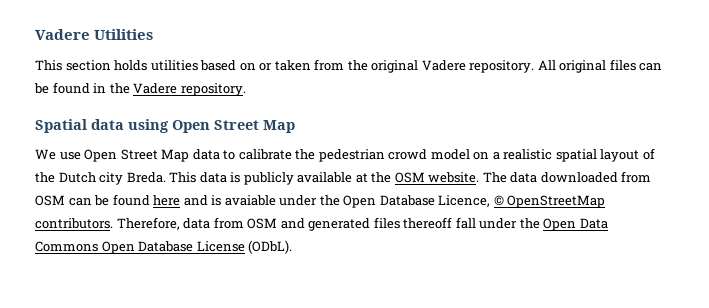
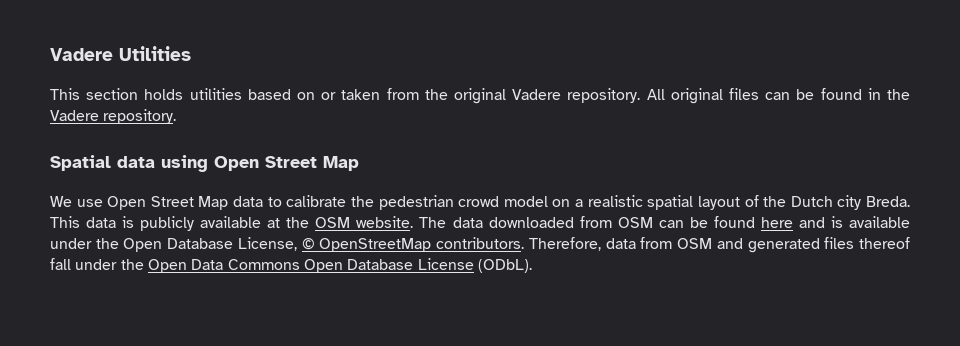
[224,195,276,206] avaiable -> [848,216,910,228] available
[438,195,491,207] Licence, -> [237,237,297,251] License,
[403,217,453,229] thereoff -> [859,237,911,249] thereof

